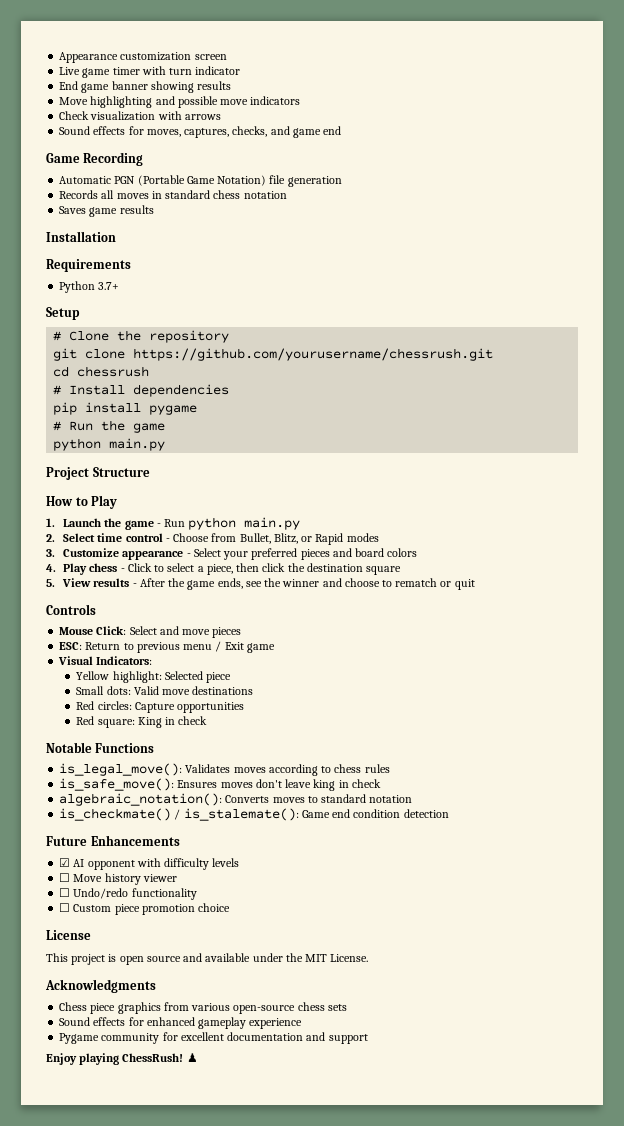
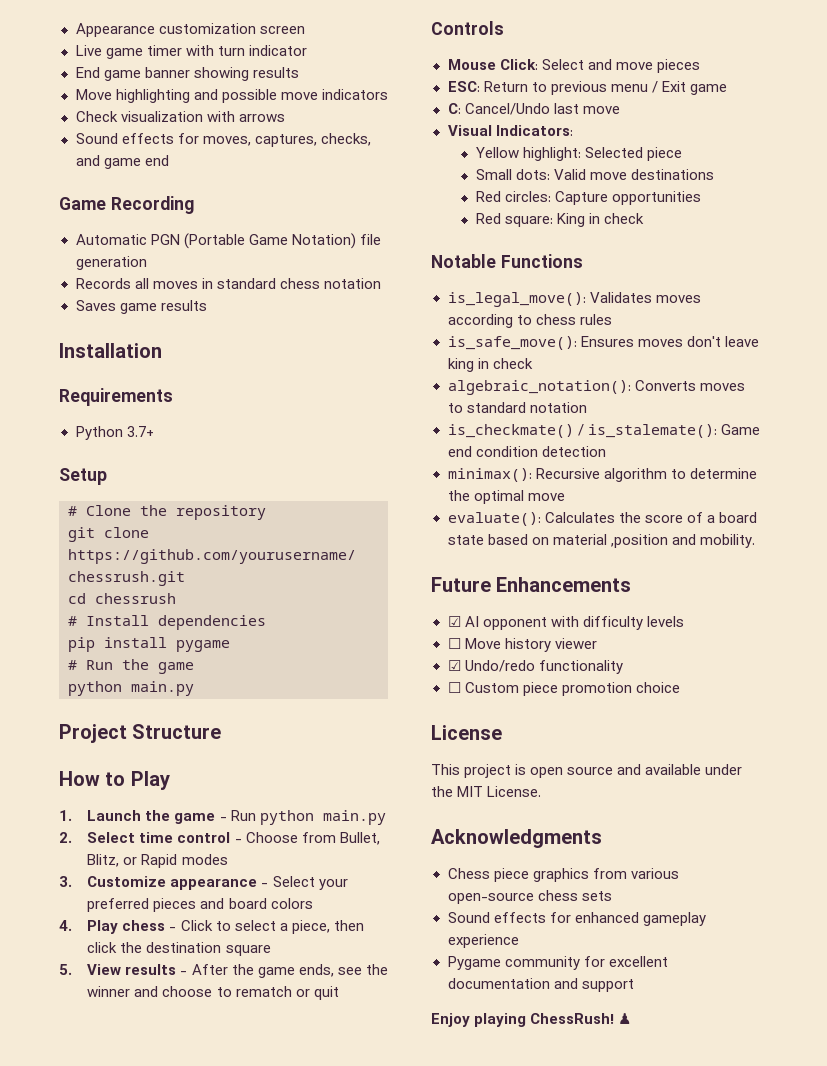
(275, 648) none -> [447,103,620,115] // C: Cancel/Undo last move
(449, 813) none -> [447,468,757,482] [447,490,565,504] [447,512,757,526] [447,534,755,548] // minimax(): Recursive algorithm to determine the optimal move // evaluate(): Calculates the score of a board state based on material ,position and mobility.
[59,888,71,897] ☐ -> [447,660,461,671] ☑

